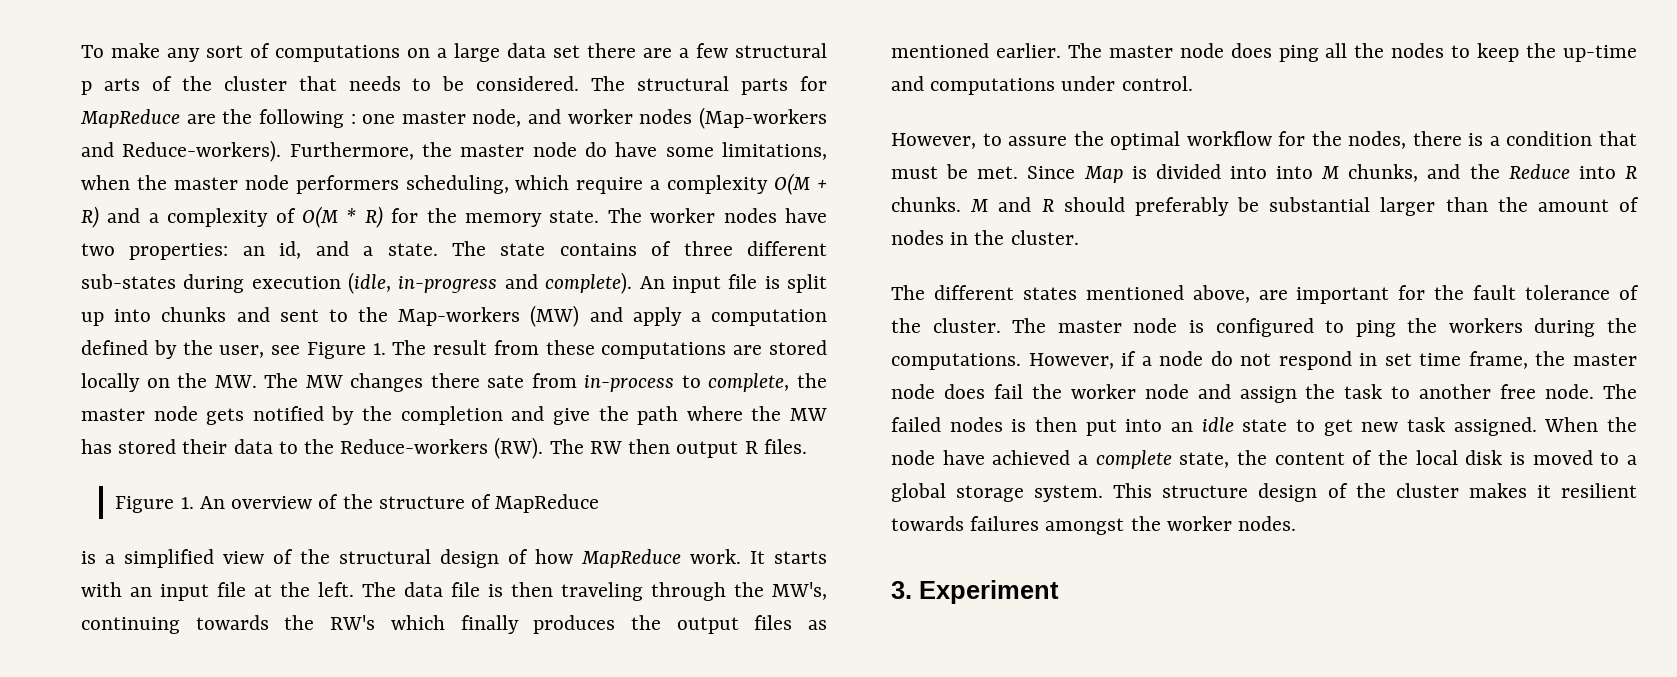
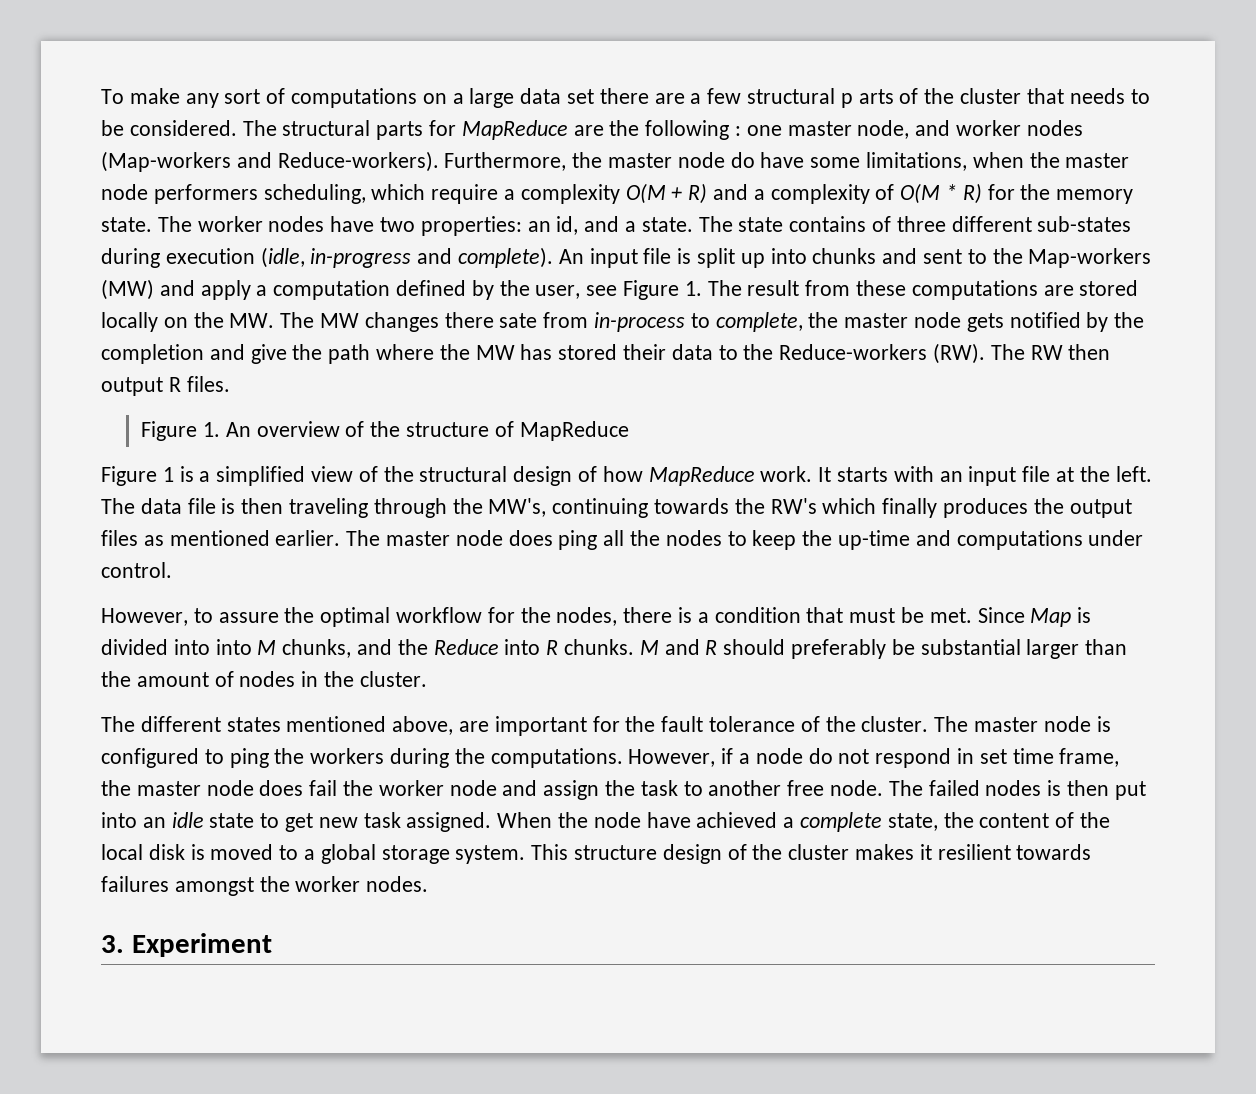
(600, 503) none -> [101,466,174,486] Figure 1

